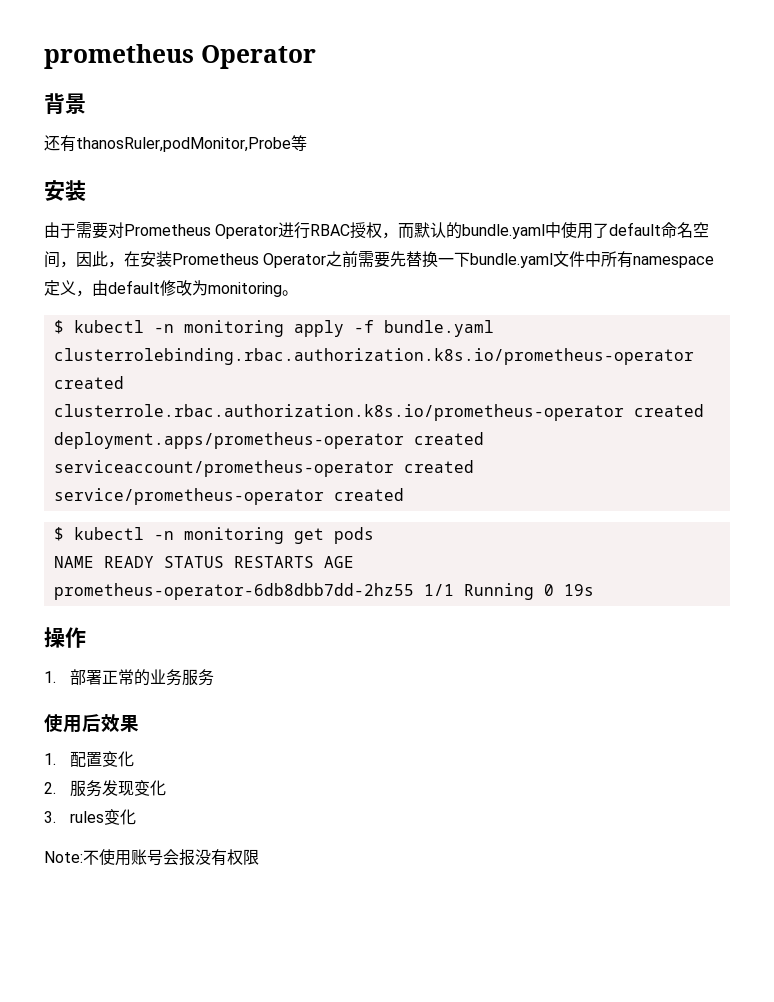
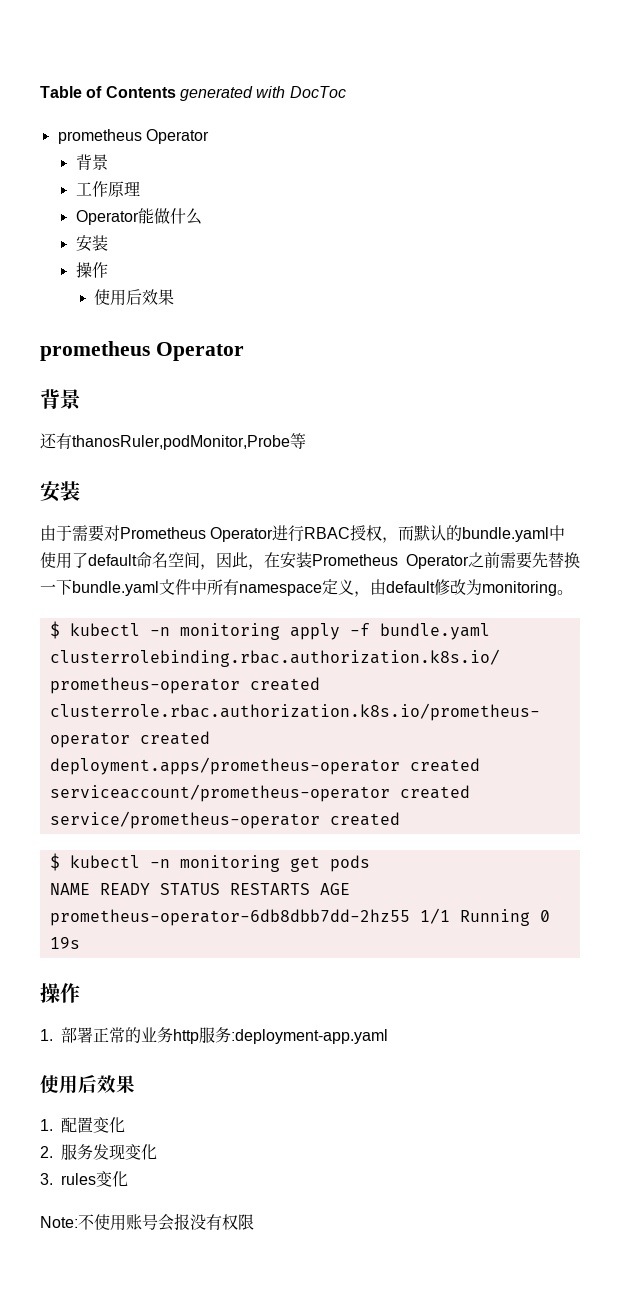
(44, 56) none -> [40,86,346,101] [57,129,209,144] [75,154,108,171] [75,181,140,197] [75,208,202,225] [75,235,108,252] [75,262,108,278] [93,289,174,306] Table of Contents generated with DocToc // prometheus Operator // 背景 // 工作原理 // Operator能做什么 // 安装 // 操作 // 使用后效果 //
[181,669,214,686] 服务 -> [173,1027,388,1044] http服务:deployment-app.yaml

